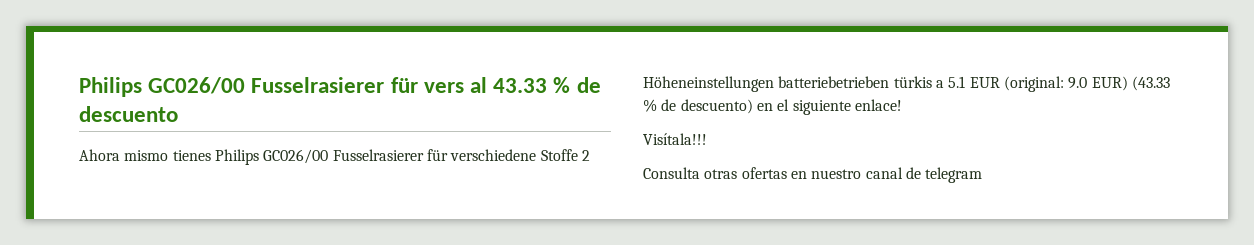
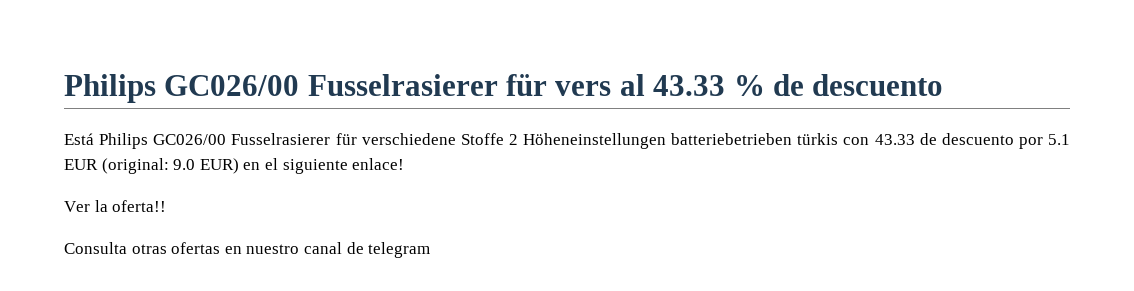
[79,149,211,161] Ahora mismo tienes -> [64,133,94,145] Está
[935,80,944,88] a -> [843,133,1043,149] con 43.33 de descuento por
[1131,76,1170,91] [643,99,753,114] (43.33 % de descuento) -> (239, 166) none
[643,133,707,145] Visítala!!! -> [64,200,167,212] Ver la oferta!!

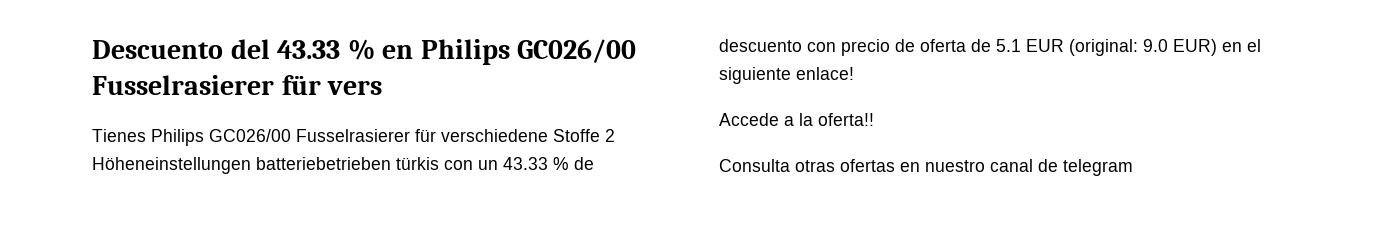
(64, 88) none -> [92,39,414,60] Descuento del 43.33 % en
[619,74,944,96] [64,133,94,145] al 43.33 % de descuento // Está -> [92,129,146,142] // Tienes
[874,133,1043,149] 43.33 de descuento por -> [478,157,594,170] [719,39,991,56] un 43.33 % de descuento con precio de oferta de
[64,201,90,212] Ver -> [719,113,794,126] Accede a

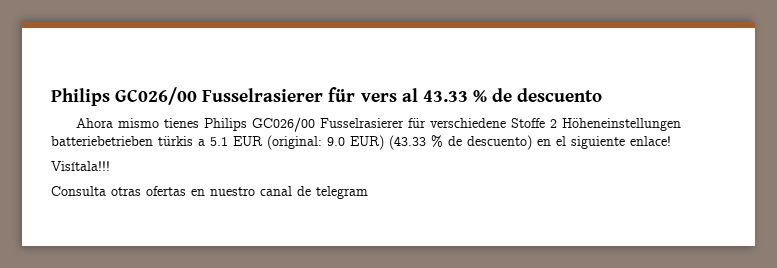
[92,39,414,60] Descuento del 43.33 % en -> (51, 97) none
[92,129,146,142] // Tienes -> [401,88,603,102] [76,118,200,128] al 43.33 % de descuento // Ahora mismo tienes
[444,157,594,170] [719,39,991,56] con un 43.33 % de descuento con precio de oferta de -> [198,139,205,146] a
(1217, 47) none -> [389,135,532,150] (43.33 % de descuento)
[719,113,874,126] Accede a la oferta!! -> [51,161,110,171] Visítala!!!

